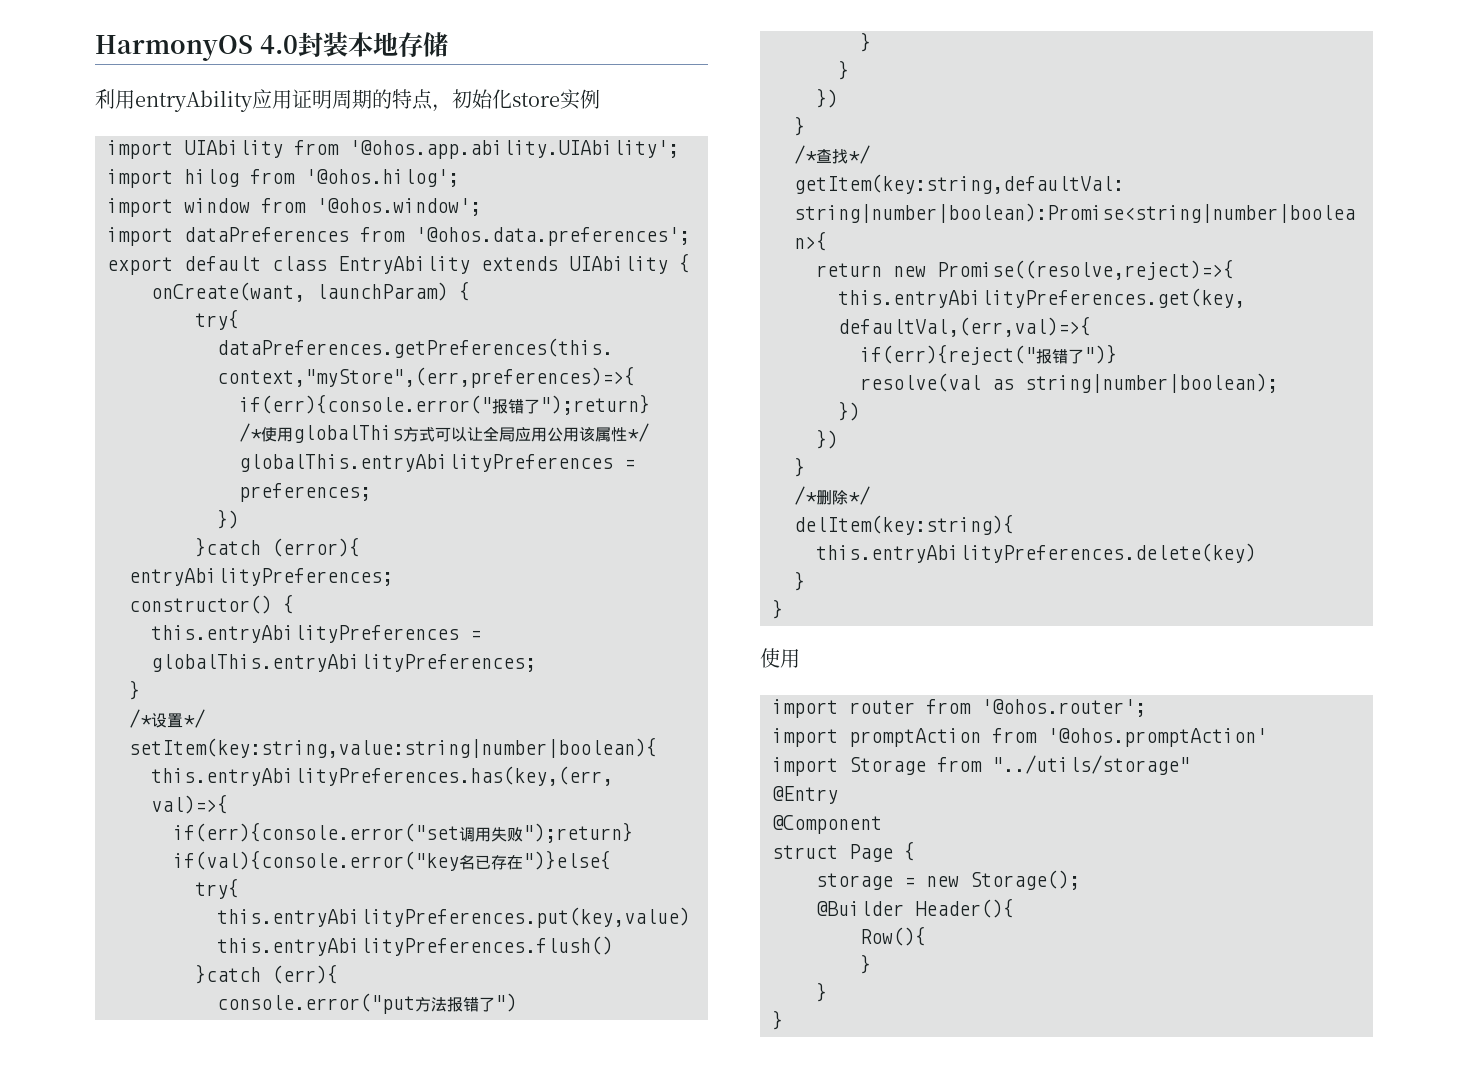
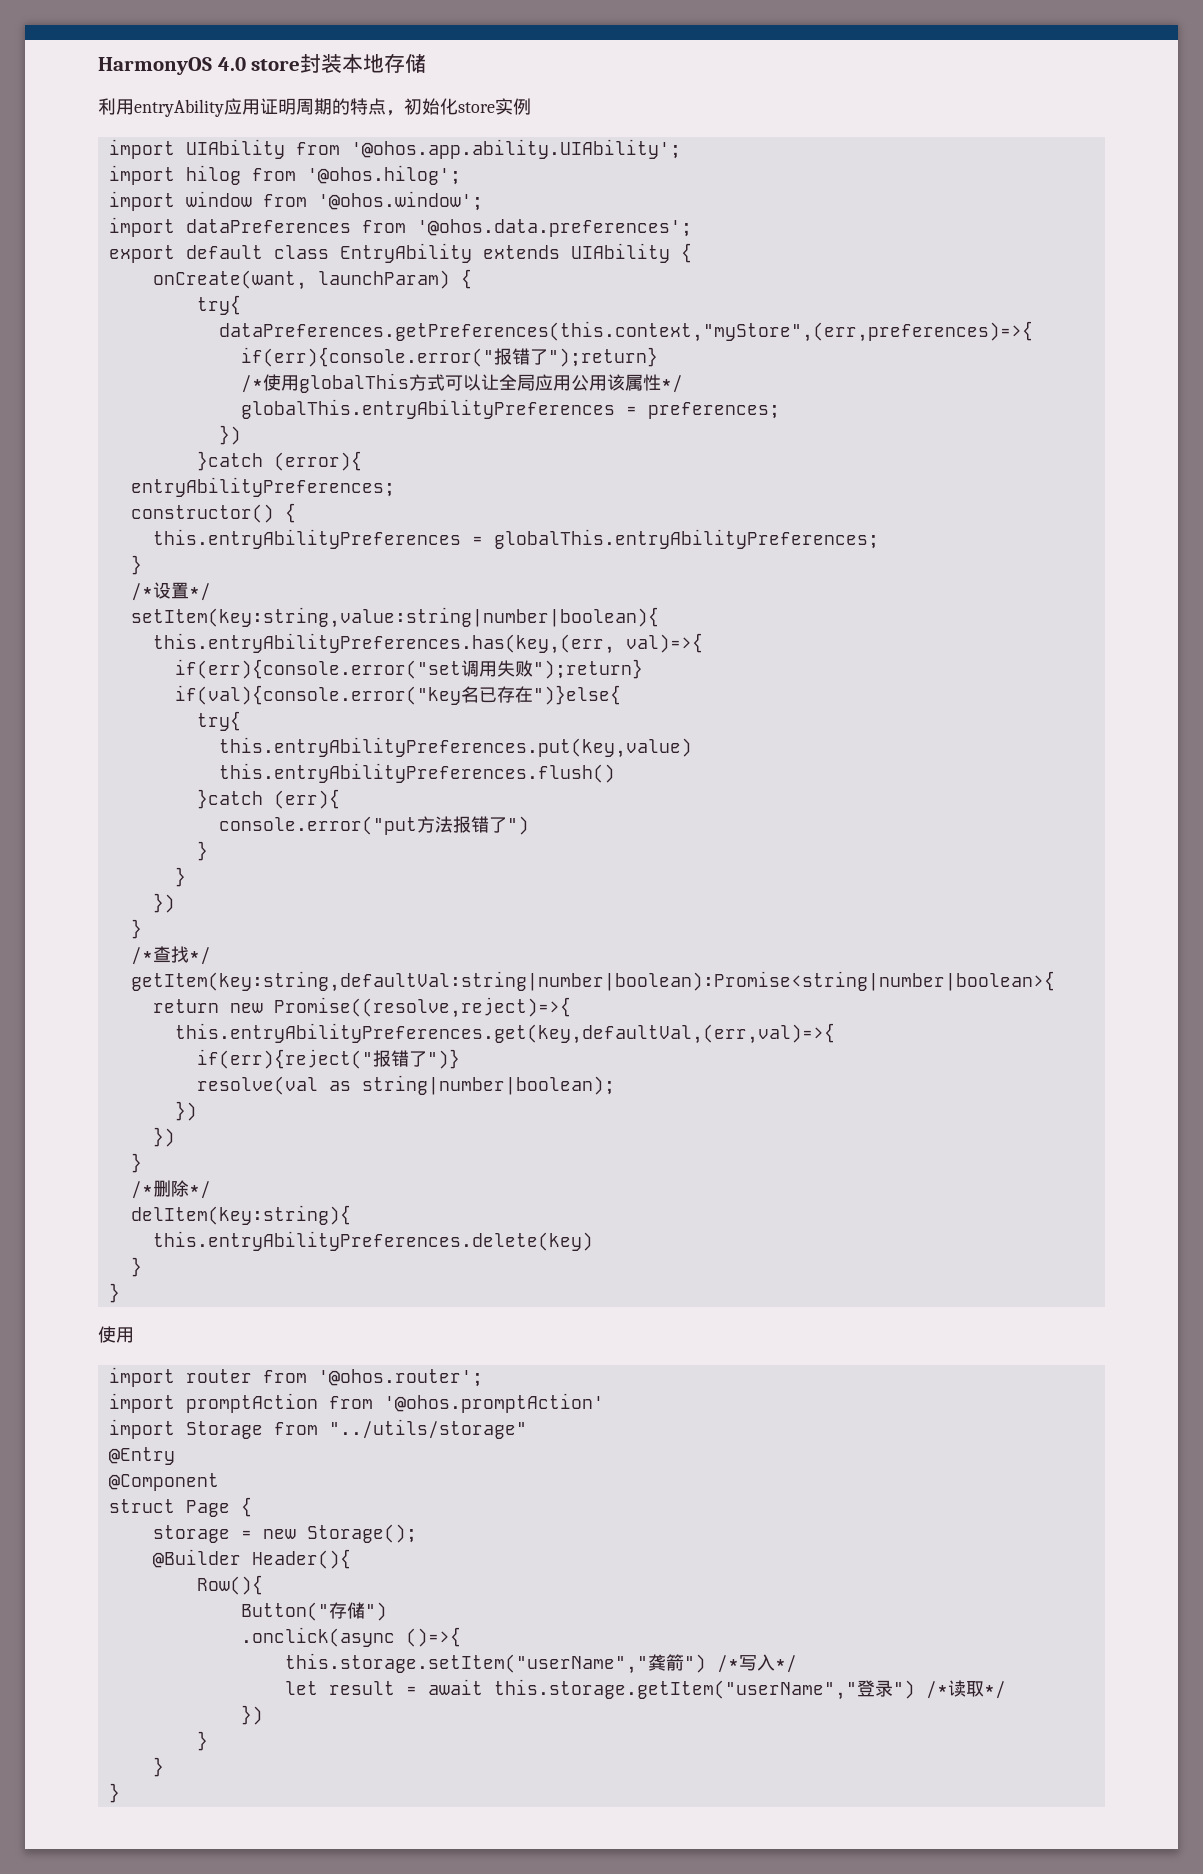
(298, 44) none -> [251,59,301,71] store
(926, 936) none -> [240,1602,387,1621] [240,1627,461,1647] [284,1653,797,1674] [284,1679,1006,1700] [240,1705,263,1725] // Button("存储") // .onclick(async ()=>{ // this.storage.setItem("userName","龚箭") /*写入*/ // let result = await this.storage.getItem("userName","登录") /*读取*/ // })

